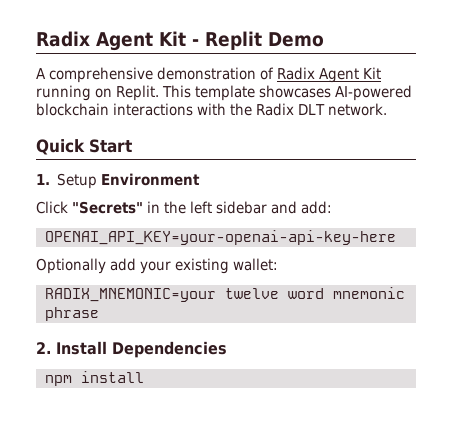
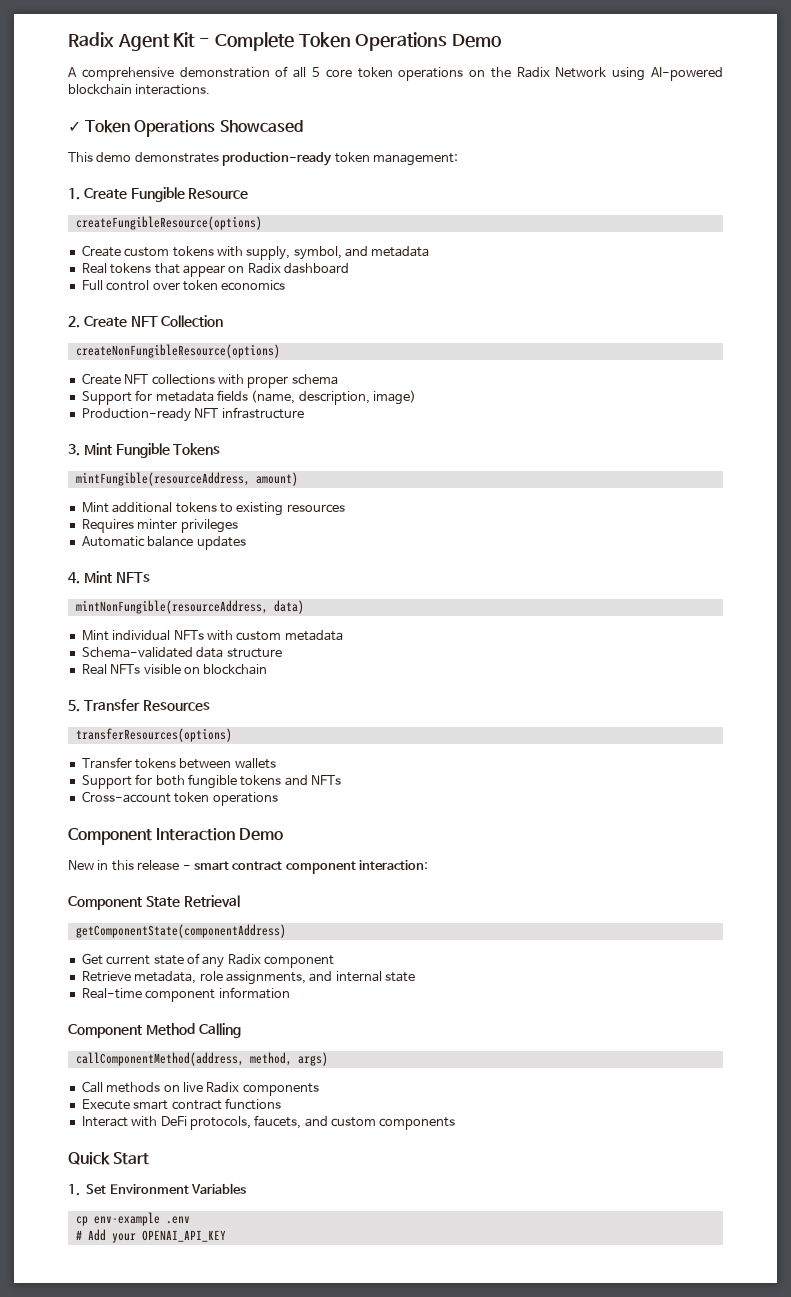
[205,31,262,50] Replit -> [214,32,448,51] Complete Token Operations
[277,67,381,83] [36,85,412,101] [36,103,387,116] Radix Agent Kit running on Replit. This template showcases AI-powered blockchain interactions with the Radix DLT network. -> [293,67,723,81] [68,84,211,95] [68,120,303,137] [68,152,458,166] [68,187,249,202] [75,216,262,230] [81,245,430,260] [81,263,349,277] [81,280,286,291] [68,315,224,328] [75,344,280,358] [81,373,338,388] [81,390,416,405] [81,407,304,422] [68,443,221,458] [75,472,298,486] [81,502,345,516] [81,519,238,533] [81,536,246,550] [68,571,150,584] [75,600,304,614] [81,630,343,641] [81,647,282,658] [81,664,268,675] [68,699,210,712] [75,728,232,742] [81,757,276,769] [81,774,341,789] [81,791,278,806] [68,828,284,845] [68,860,428,874] [68,895,240,910] [75,924,286,938] [81,953,334,968] [81,971,415,985] [81,987,290,1002] [68,1023,241,1038] [75,1052,328,1066] [81,1081,319,1096] [81,1098,281,1110] [81,1115,456,1130] all 5 core token operations on the Radix Network using AI-powered blockchain interactions. // ✓ Token Operations Showcased // This demo demonstrates production-ready token management: // 1. Create Fungible Resource // createFungibleResource(options) // Create custom tokens with supply, symbol, and metadata // Real tokens that appear on Radix dashboard // Full control over token economics // 2. Create NFT Collection // createNonFungibleResource(options) // Create NFT collections with proper schema // Support for metadata fields (name, description, image) // Production-ready NFT infrastructure // 3. Mint Fungible Tokens // mintFungible(resourceAddress, amount) // Mint additional tokens to existing resources // Requires minter privileges // Automatic balance updates // 4. Mint NFTs // mintNonFungible(resourceAddress, data) // Mint individual NFTs with custom metadata // Schema-validated data structure // Real NFTs visible on blockchain // 5. Transfer Resources // transferResources(options) // Transfer tokens between wallets // Support for both fungible tokens and NFTs // Cross-account token operations // Component Interaction Demo // New in this release - smart contract component interaction: // Component State Retrieval // getComponentState(componentAddress) // Get current state of any Radix component // Retrieve metadata, role assignments, and internal state // Real-time component information // Component Method Calling // callComponentMethod(address, method, args) // Call methods on live Radix components // Execute smart contract functions // Interact with DeFi protocols, faucets, and custom components
[57,173,98,189] Setup -> [86,1184,107,1194] Set
[36,201,332,214] [44,230,396,245] [36,258,278,274] [44,287,405,302] [44,307,99,321] [36,341,227,358] [44,371,144,386] // Click "Secrets" in the left sidebar and add: // OPENAI_API_KEY=your-openai-api-key-here // Optionally add your existing wallet: // RADIX_MNEMONIC=your twelve word mnemonic phrase // 2. Install Dependencies // npm install -> [191,1183,246,1194] [75,1212,190,1226] [75,1229,226,1243] Variables // cp env-example .env // # Add your OPENAI_API_KEY

